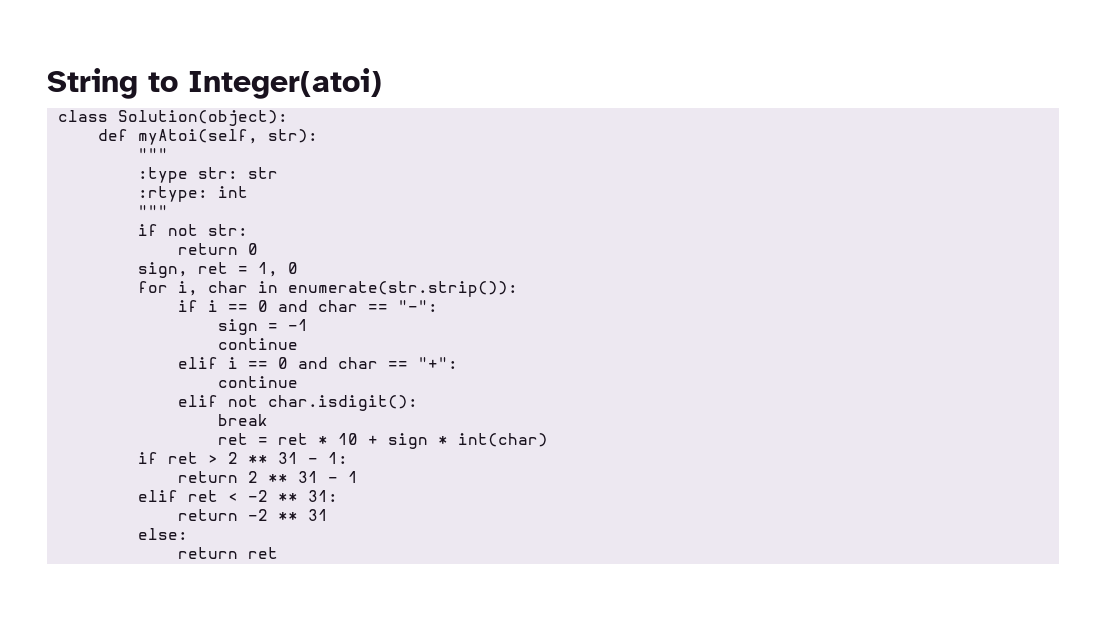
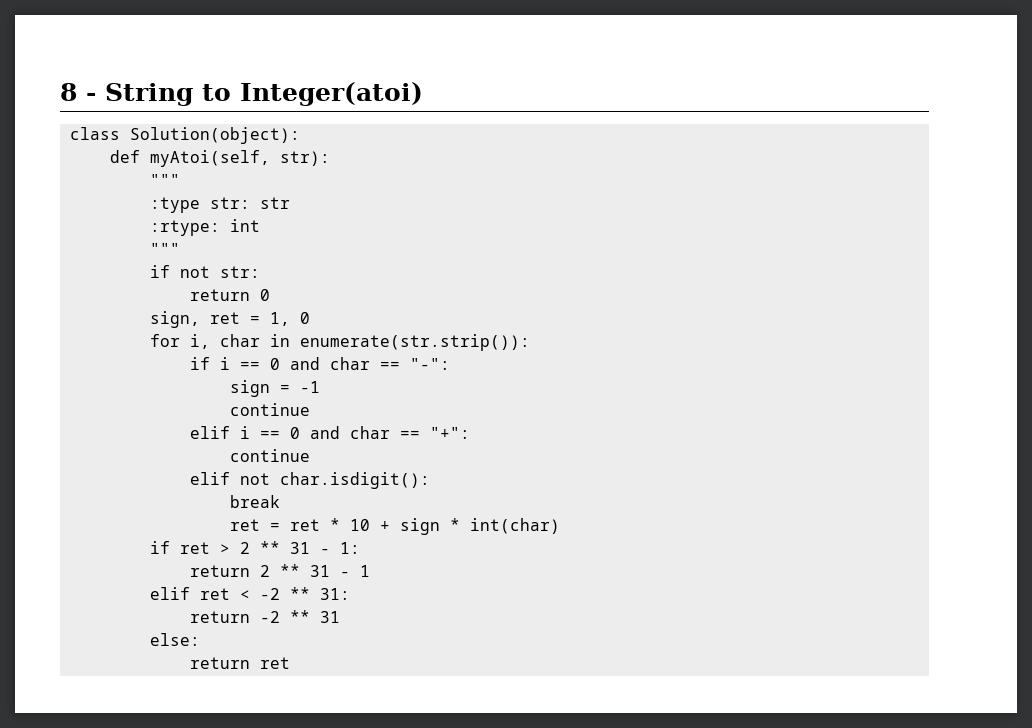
(47, 83) none -> [60,83,96,101] 8 -

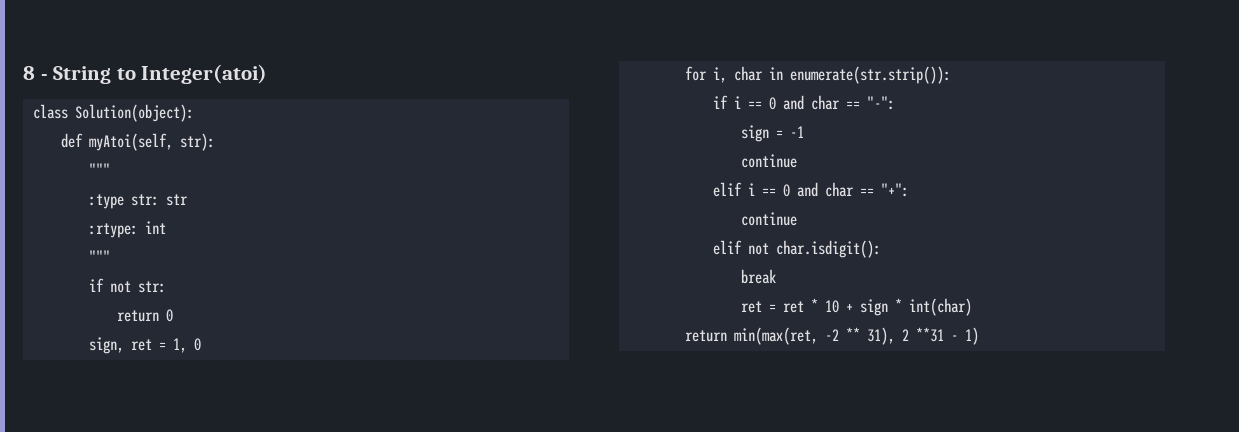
[149,541,360,554] [189,564,370,577] [149,587,350,600] [189,610,340,623] [149,633,200,646] [189,657,290,669] if ret > 2 ** 31 - 1: // return 2 ** 31 - 1 // elif ret < -2 ** 31: // return -2 ** 31 // else: // return ret -> [685,327,980,345] return min(max(ret, -2 ** 31), 2 **31 - 1)

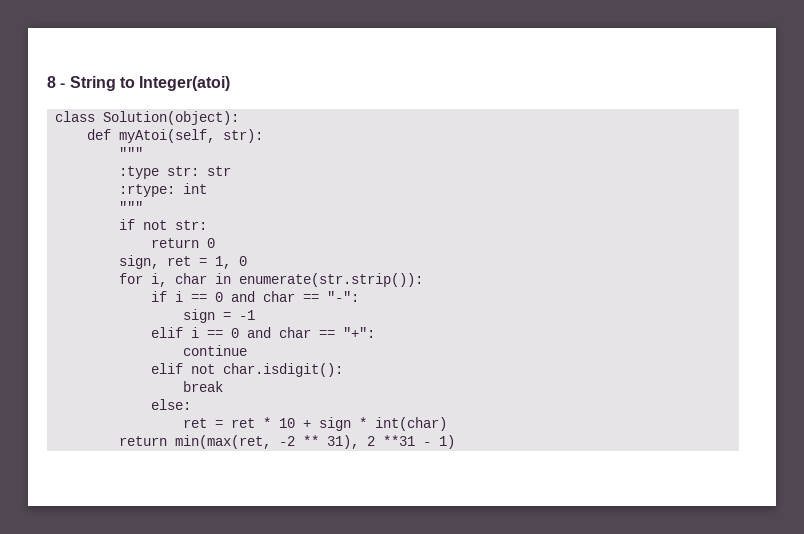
[741,154,798,168] // continue -> (256, 315) none
(777, 276) none -> [151,399,192,410] // else:

